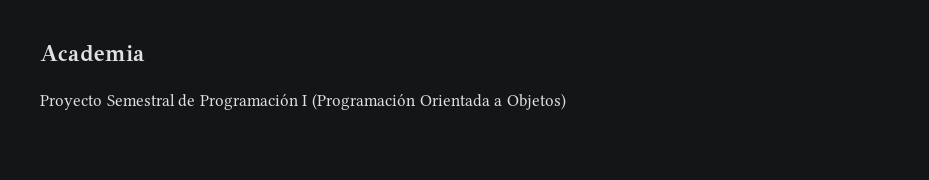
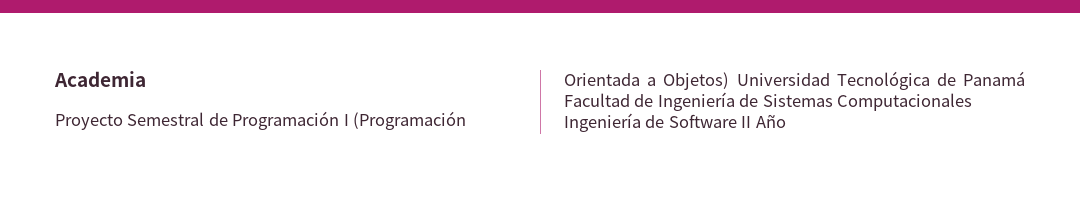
(566, 101) none -> [736,71,1025,90] [564,92,973,111] [564,113,786,132] Universidad Tecnológica de Panamá Facultad de Ingeniería de Sistemas Computacionales Ingeniería de Software II Año

